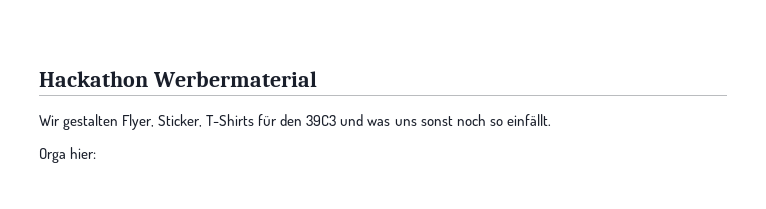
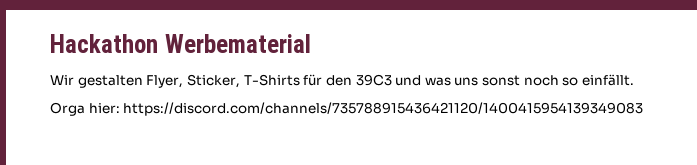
[152,71,317,87] Werbermaterial -> [164,34,311,53] Werbematerial
(97, 153) none -> [123,102,644,116] https://discord.com/channels/735788915436421120/1400415954139349083

